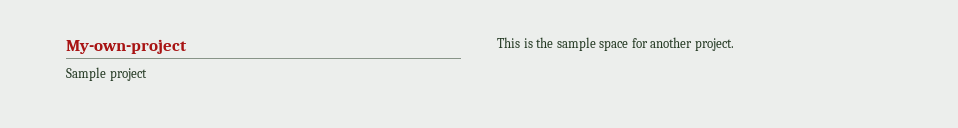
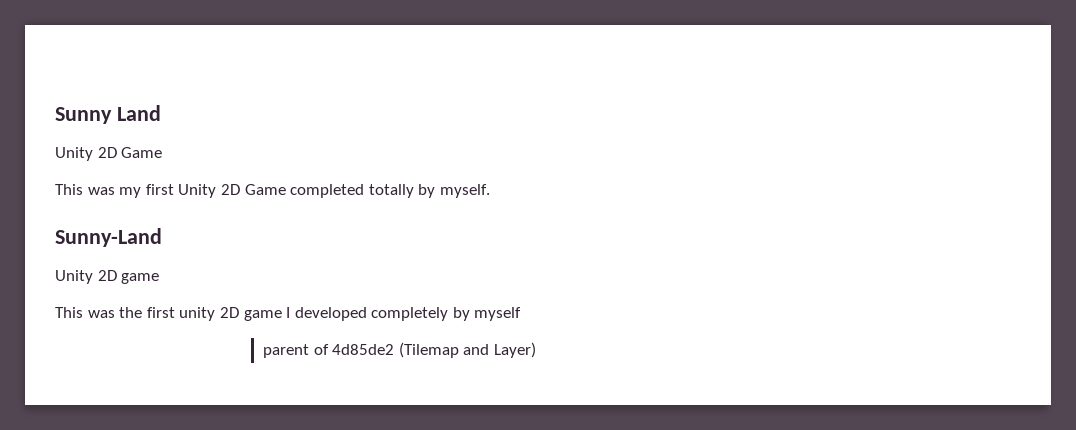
[66,39,187,54] [66,67,147,81] [497,37,734,51] My-own-project // Sample project // This is the sample space for another project. -> [55,105,161,124] [55,147,163,161] [55,184,490,198] [55,228,162,247] [55,270,160,284] [55,307,522,321] [263,342,537,358] Sunny Land // Unity 2D Game // This was my first Unity 2D Game completed totally by myself. // Sunny-Land // Unity 2D game // This was the first unity 2D game I developed completely by myself // parent of 4d85de2 (Tilemap and Layer)

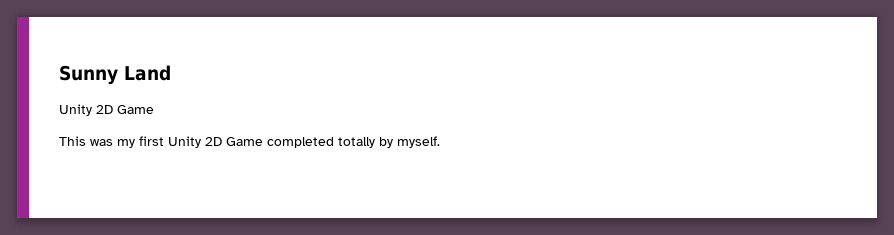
[55,228,162,247] [55,270,160,284] [55,307,522,321] [263,342,537,358] // Sunny-Land // Unity 2D game // This was the first unity 2D game I developed completely by myself // parent of 4d85de2 (Tilemap and Layer) -> (440, 142) none

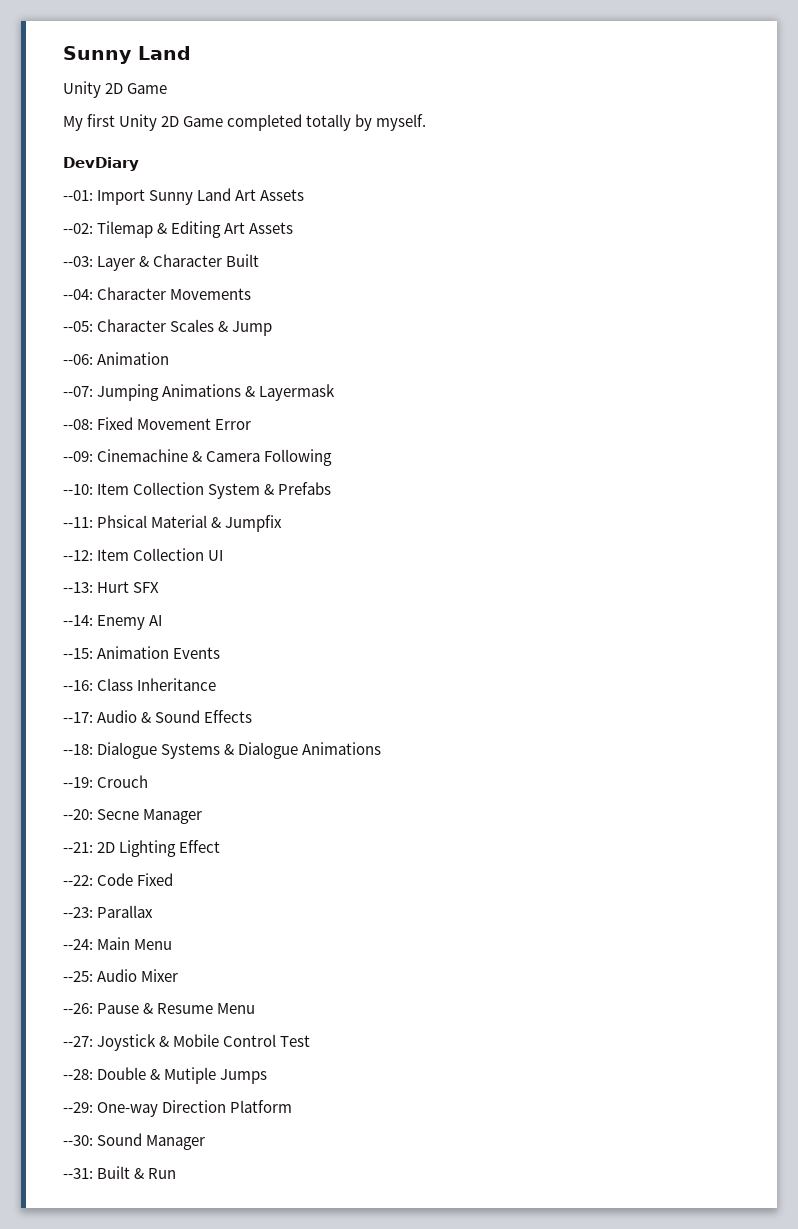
[59,136,135,148] This was my -> [63,116,83,131] My
(440, 142) none -> [63,157,139,171] [63,188,305,205] [63,221,294,238] [63,254,260,271] [63,287,252,300] [63,319,273,336] [63,352,170,365] [63,384,336,401] [63,417,252,430] [63,449,333,466] [63,482,332,499] [63,515,283,532] [63,548,224,561] [63,581,160,593] [63,615,163,630] [63,646,221,659] [63,678,217,691] [63,710,253,723] [63,742,382,759] [63,775,149,788] [63,809,203,824] [63,840,221,857] [63,873,174,886] [63,905,154,918] [63,937,173,950] [63,969,179,982] [63,1003,256,1014] [63,1034,311,1051] [63,1067,268,1084] [63,1100,293,1117] [63,1133,206,1150] [63,1166,177,1179] // DevDiary // --01: Import Sunny Land Art Assets // --02: Tilemap & Editing Art Assets // --03: Layer & Character Built // --04: Character Movements // --05: Character Scales & Jump // --06: Animation // --07: Jumping Animations & Layermask // --08: Fixed Movement Error // --09: Cinemachine & Camera Following // --10: Item Collection System & Prefabs // --11: Phsical Material & Jumpfix // --12: Item Collection UI // --13: Hurt SFX // --14: Enemy AI // --15: Animation Events // --16: Class Inheritance // --17: Audio & Sound Effects // --18: Dialogue Systems & Dialogue Animations // --19: Crouch // --20: Secne Manager // --21: 2D Lighting Effect // --22: Code Fixed // --23: Parallax // --24: Main Menu // --25: Audio Mixer // --26: Pause & Resume Menu // --27: Joystick & Mobile Control Test // --28: Double & Mutiple Jumps // --29: One-way Direction Platform // --30: Sound Manager // --31: Built & Run

